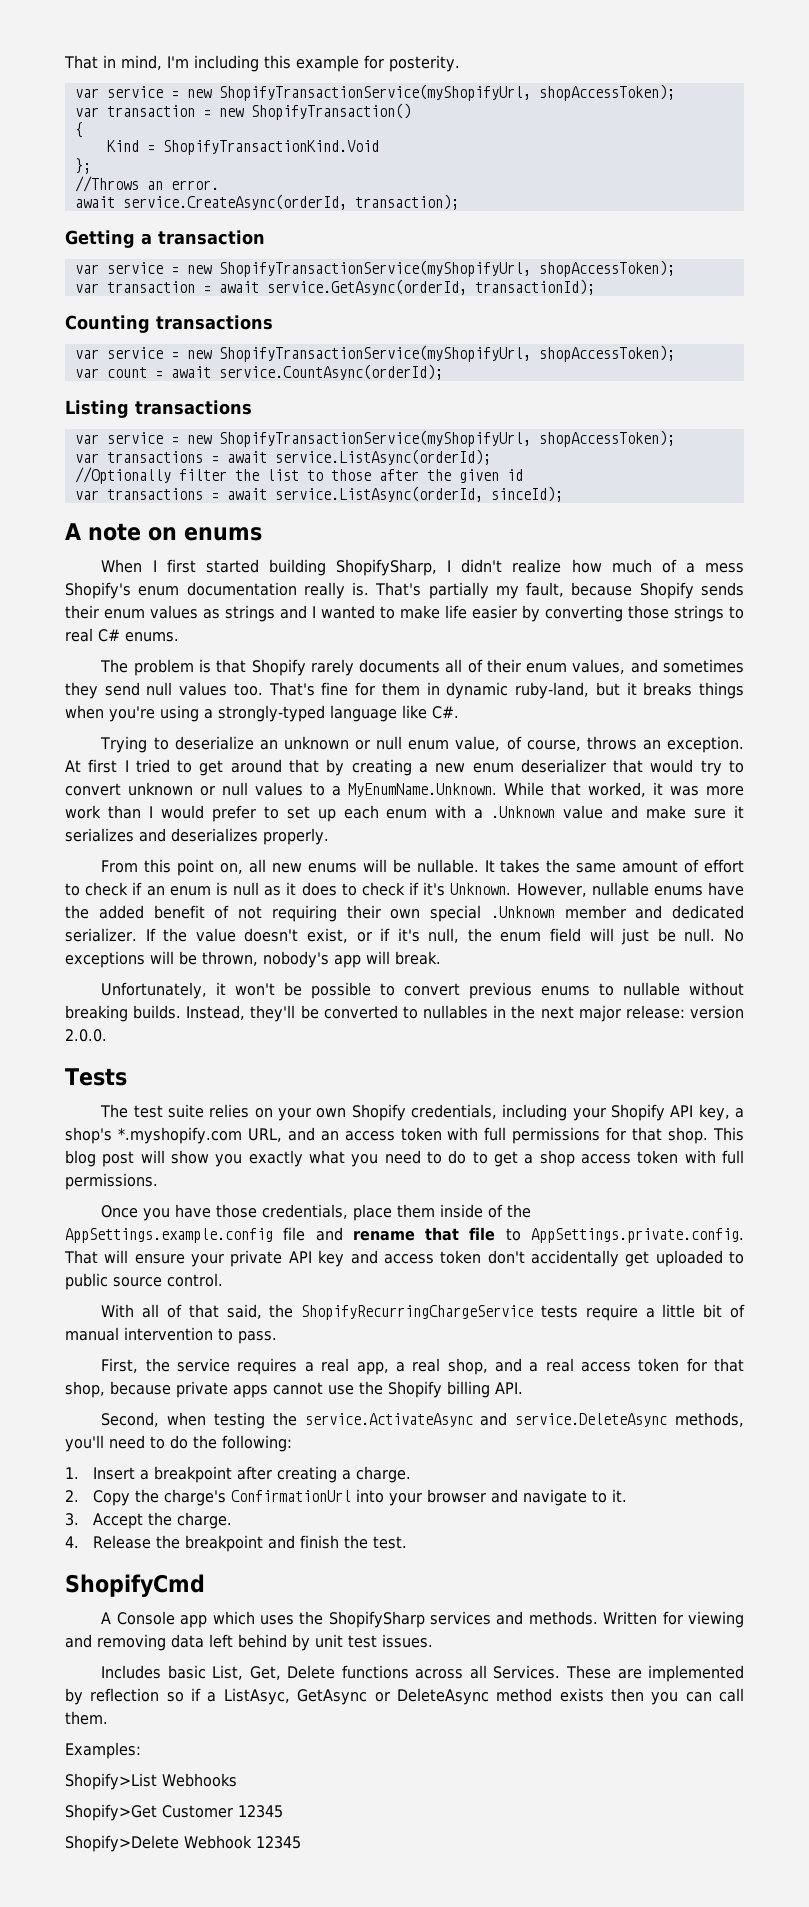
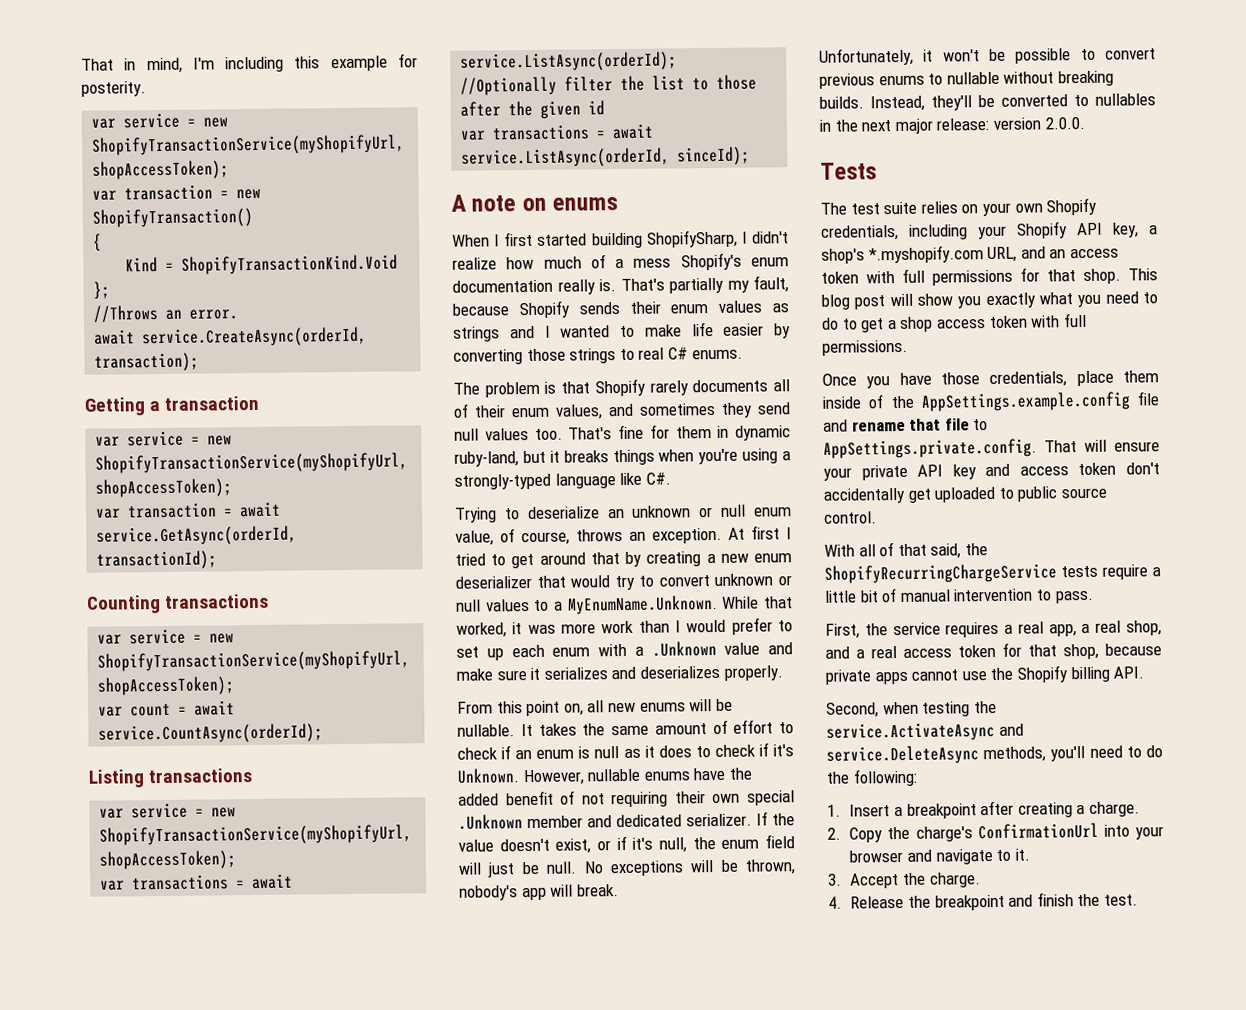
[65,1574,205,1597] [101,1611,744,1628] [65,1634,433,1651] [101,1665,744,1682] [65,1688,744,1705] [65,1711,108,1725] [65,1742,141,1759] [65,1773,237,1790] [65,1804,283,1821] [65,1835,301,1852] // ShopifyCmd // A Console app which uses the ShopifySharp services and methods. Written for viewing and removing data left behind by unit test issues. // Includes basic List, Get, Delete functions across all Services. These are implemented by reflection so if a ListAsyc, GetAsync or DeleteAsync method exists then you can call them. // Examples: // Shopify>List Webhooks // Shopify>Get Customer 12345 // Shopify>Delete Webhook 12345 -> (1138, 900) none

